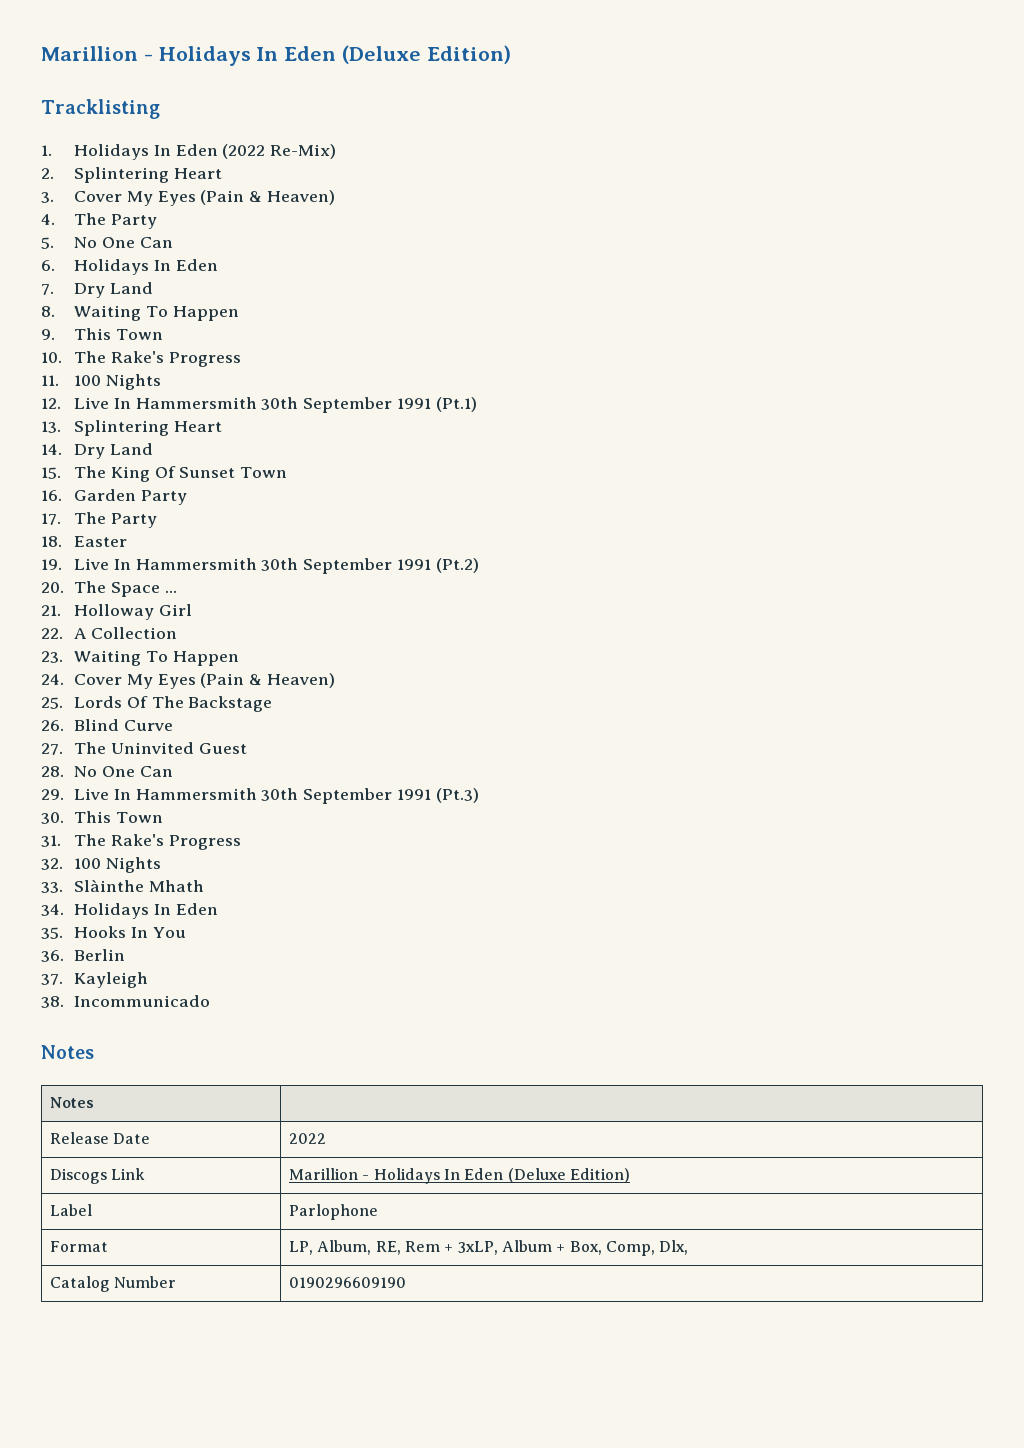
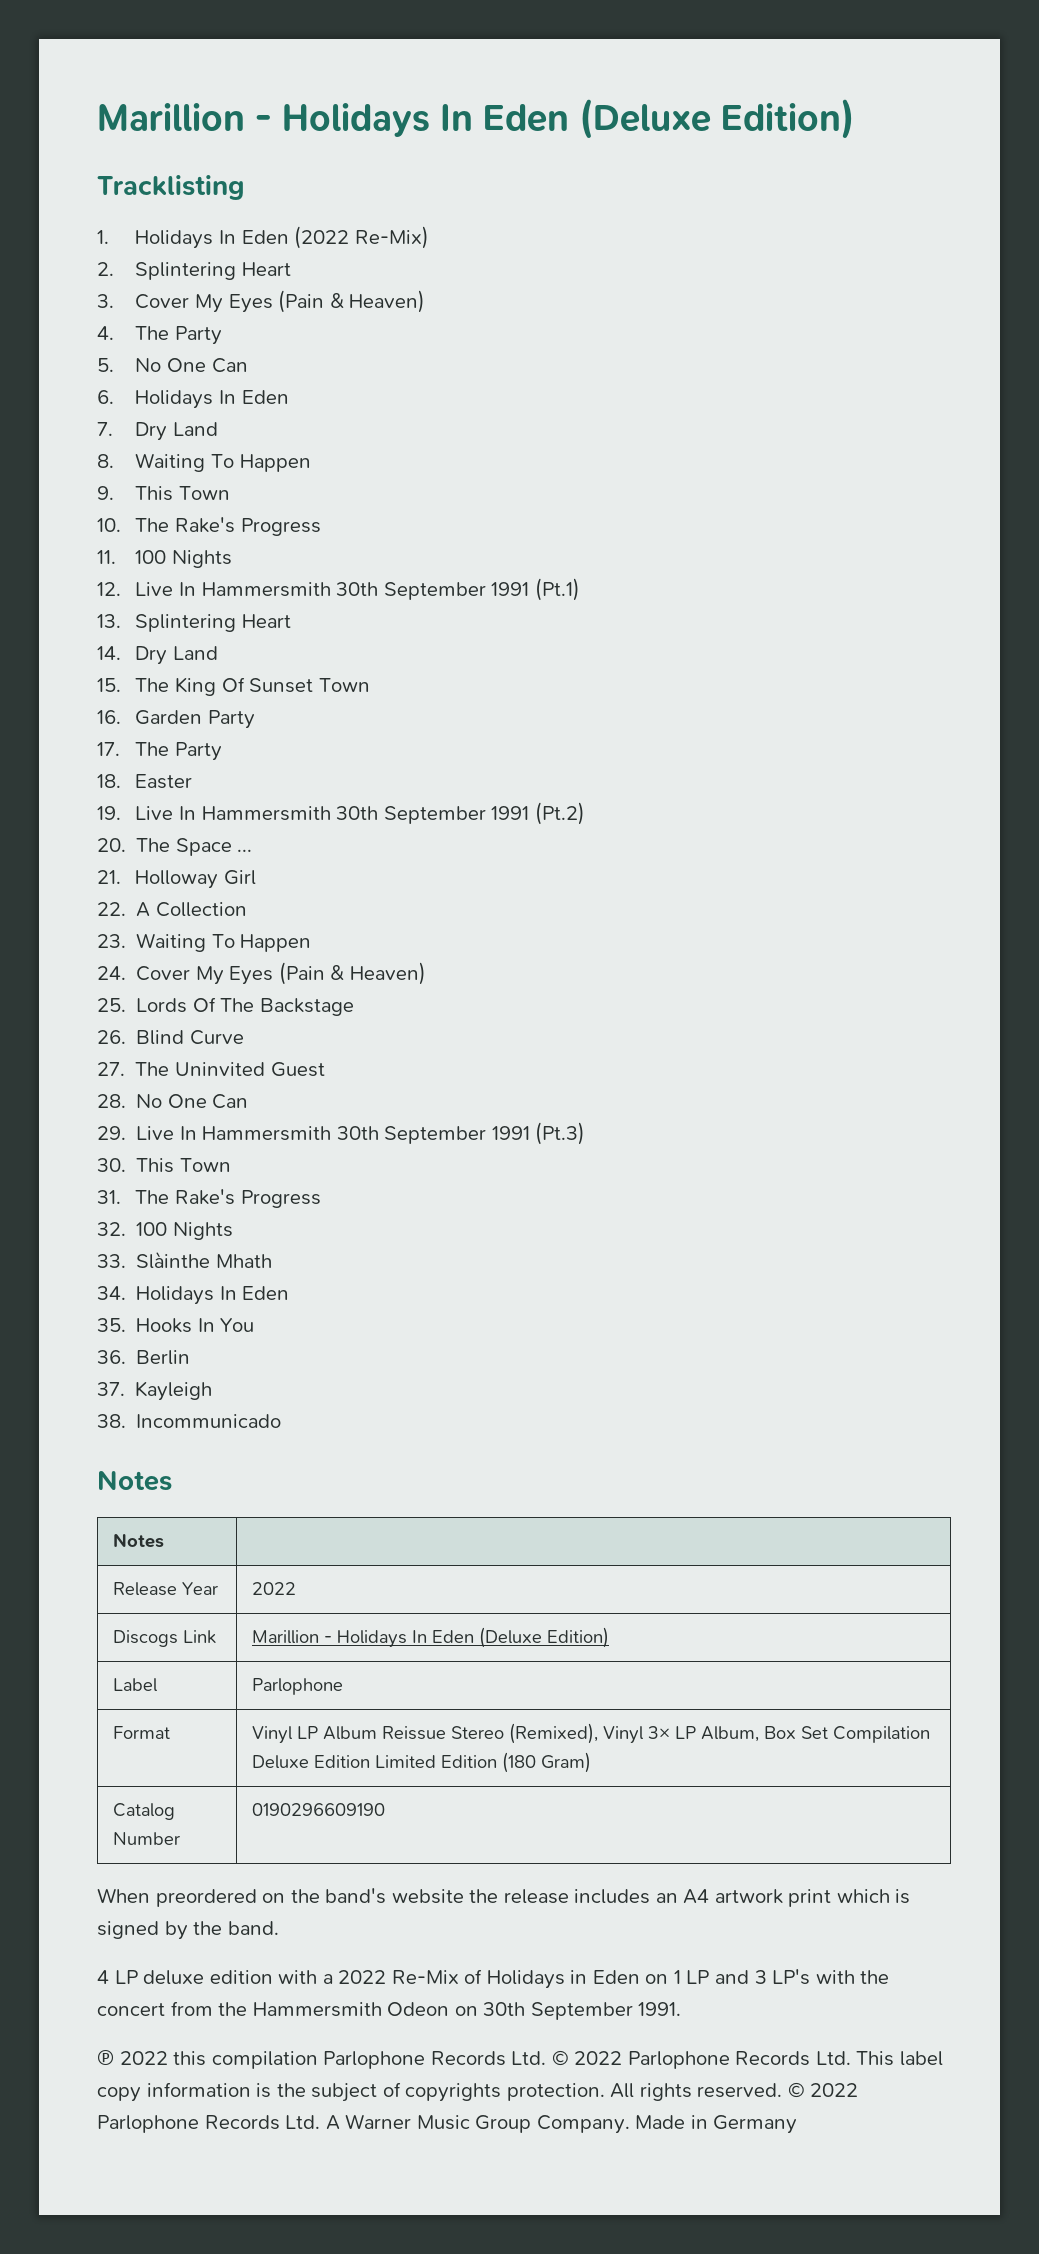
[113,1133,151,1144] Date -> [181,1582,218,1595] Year
[289,1240,689,1256] [50,1276,177,1292] [289,1277,407,1288] LP, Album, RE, Rem + 3xLP, Album + Box, Comp, Dlx, // Catalog Number | 0190296609190 -> [251,1723,930,1744] [251,1752,591,1773] [112,1803,175,1820] [112,1832,180,1845] [251,1803,385,1816] [97,1888,911,1907] [97,1921,279,1940] [97,1969,890,1989] [97,2001,682,2020] [97,2050,943,2069] [97,2082,859,2102] [97,2114,798,2134] Vinyl LP Album Reissue Stereo (Remixed), Vinyl 3× LP Album, Box Set Compilation Deluxe Edition Limited Edition (180 Gram) // Catalog Number | 0190296609190 // When preordered on the band's website the release includes an A4 artwork print which is signed by the band. // 4 LP deluxe edition with a 2022 Re-Mix of Holidays in Eden on 1 LP and 3 LP's with the concert from the Hammersmith Odeon on 30th September 1991. // ℗ 2022 this compilation Parlophone Records Ltd. © 2022 Parlophone Records Ltd. This label copy information is the subject of copyrights protection. All rights reserved. © 2022 Parlophone Records Ltd. A Warner Music Group Company. Made in Germany

